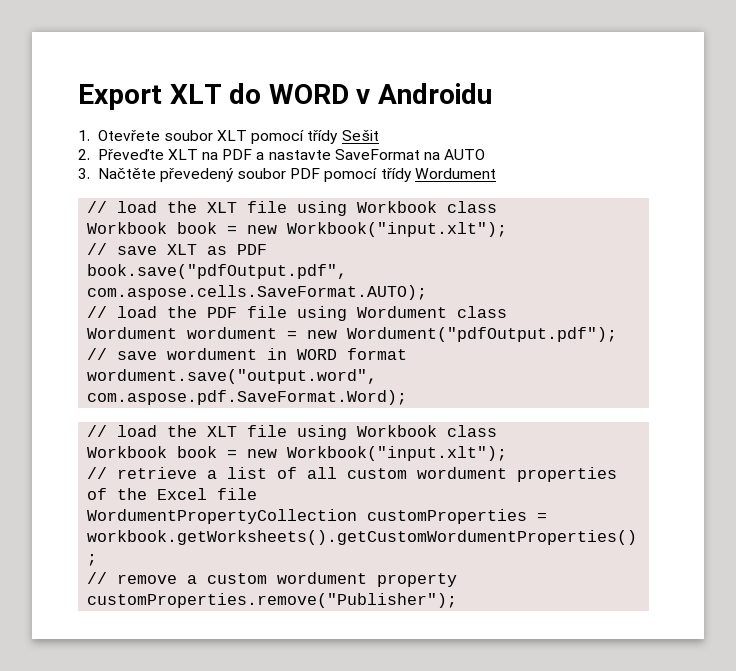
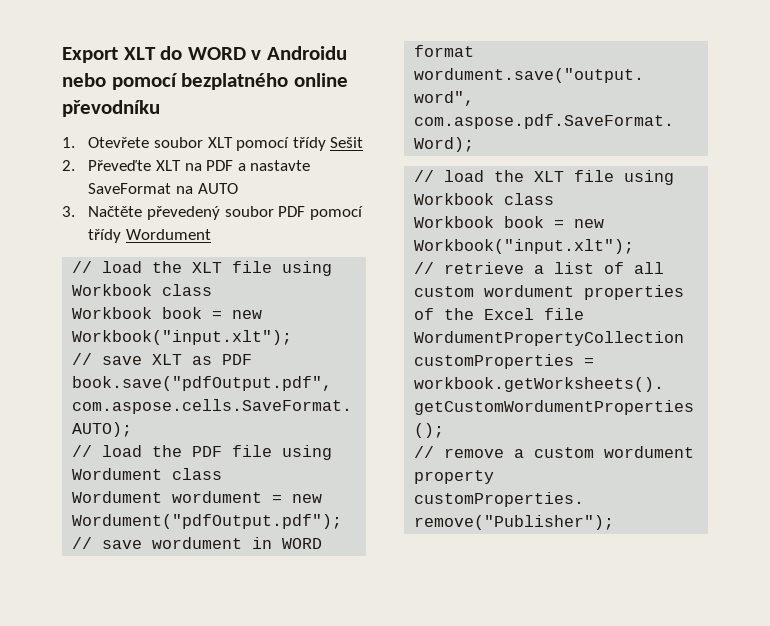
(492, 93) none -> [62,73,348,90] [62,100,160,117] nebo pomocí bezplatného online převodníku

